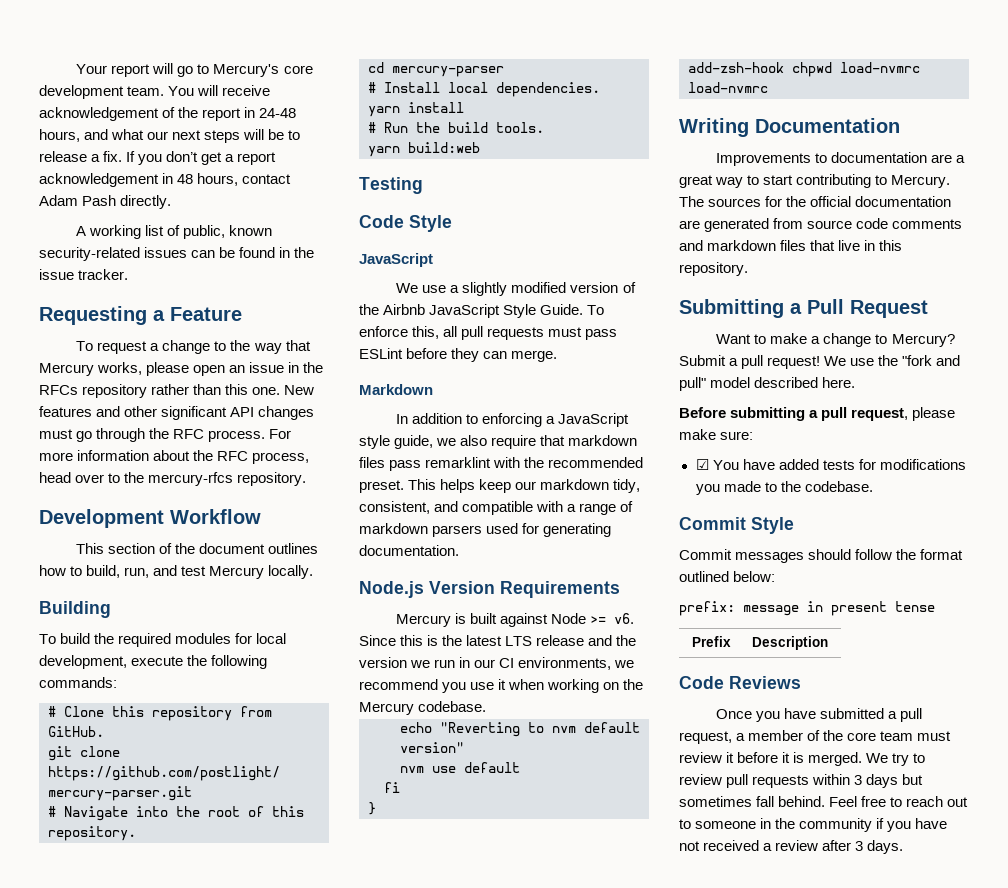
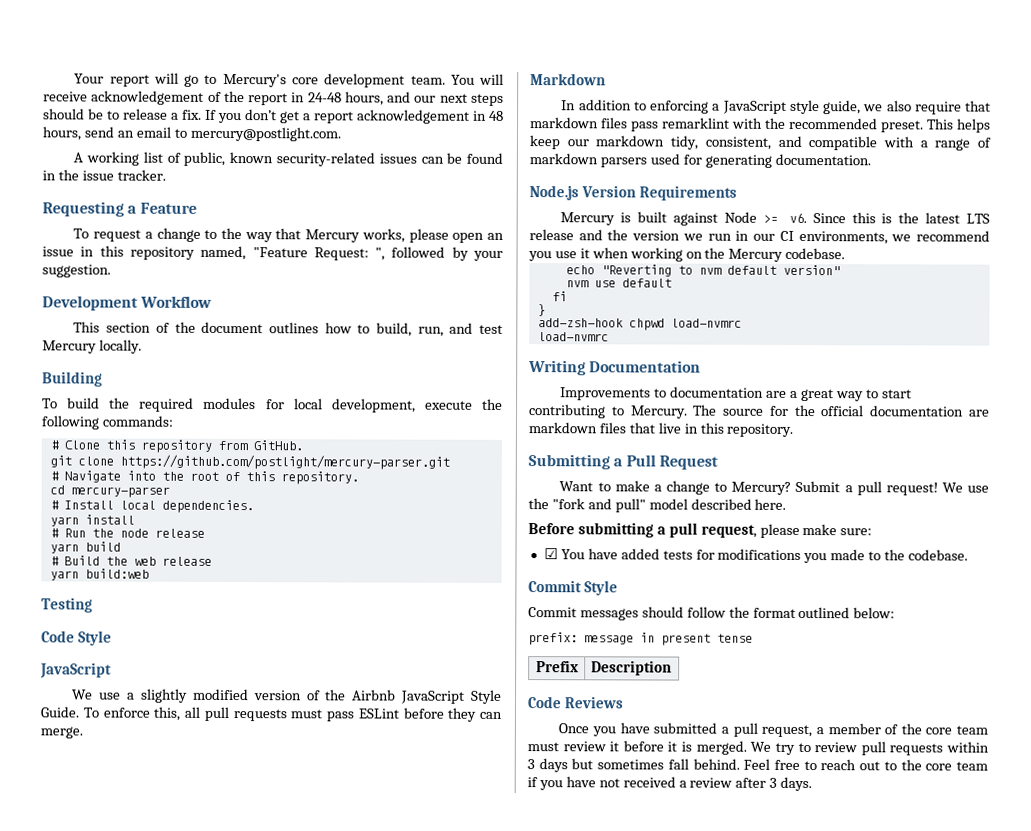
[111,129,145,140] what -> (412, 97) none
[243,129,265,140] will -> [43,108,85,120] should
[242,174,292,184] [39,195,172,209] contact Adam Pash directly. -> [83,126,342,142] send an email to mercury@postlight.com.
[303,362,324,373] [39,384,315,398] [39,406,315,420] [39,428,292,442] [39,450,310,464] [39,472,307,486] the RFCs repository rather than this one. New features and other significant API changes must go through the RFC process. For more information about the RFC process, head over to the mercury-rfcs repository. -> [99,245,504,261] [42,264,111,278] this repository named, "Feature Request: ", followed by your suggestion.
[448,122,544,133] build tools. -> [119,528,205,538] [49,541,121,554] [49,555,212,566] node release // yarn build // # Build the web release
[708,198,762,207] sources -> [723,408,765,416] source
[704,218,963,232] [679,240,703,251] generated from source code comments and -> (990, 413) none
[695,818,873,832] someone in the community -> [900,759,988,771] the core team

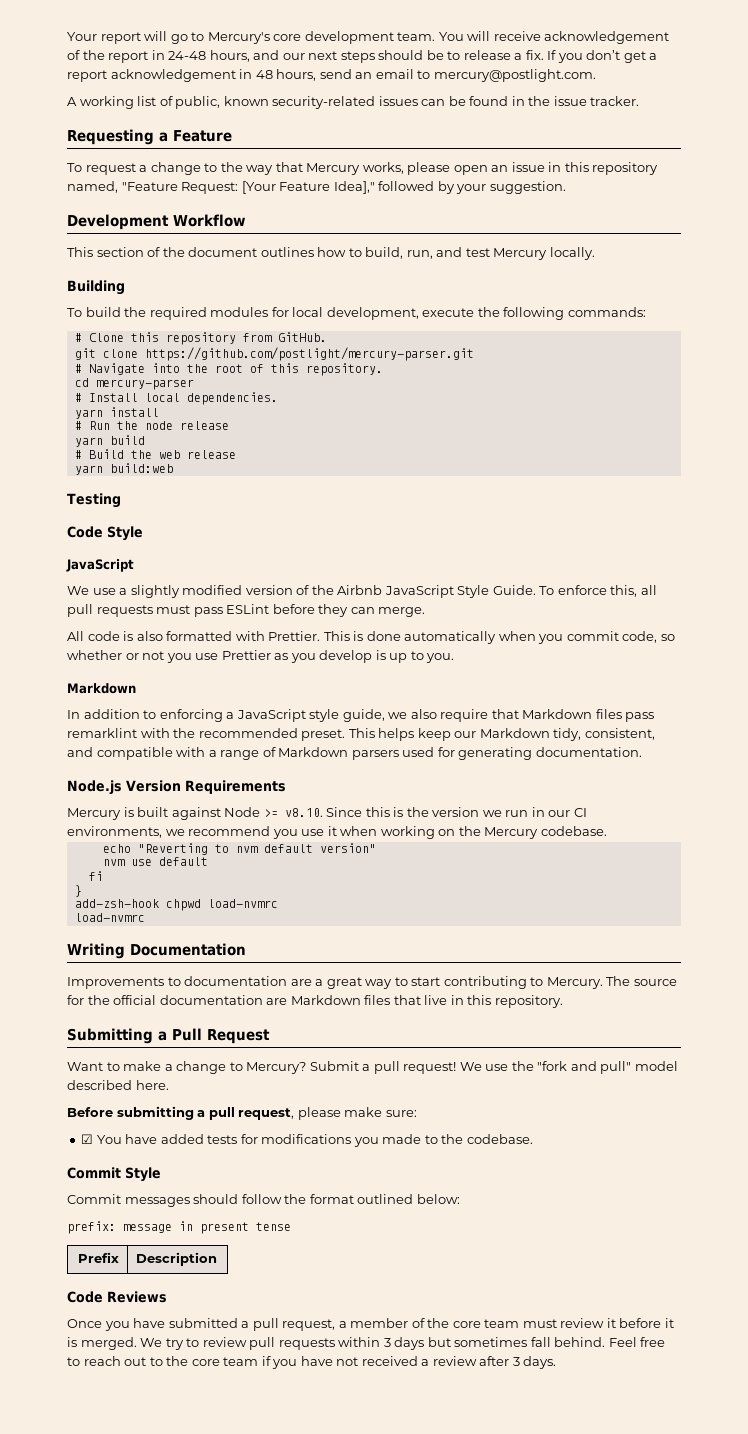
[375,247,386,261] ", -> [241,181,375,194] [Your Feature Idea],"
(83, 732) none -> [67,631,675,644] [67,650,455,663] // All code is also formatted with Prettier. This is done automatically when you commit code, so whether or not you use Prettier as you develop is up to you.
[530,117,599,129] markdown -> [522,709,593,719] Markdown
[595,135,665,147] markdown -> [479,728,550,738] Markdown
[529,153,598,165] markdown -> [278,747,349,757] Markdown
[788,212,807,224] v6. -> [284,808,323,817] v8.10.
[925,212,990,224] [529,229,629,241] latest LTS release and the -> (429, 812) none
[528,422,597,434] markdown -> [290,995,361,1005] Markdown

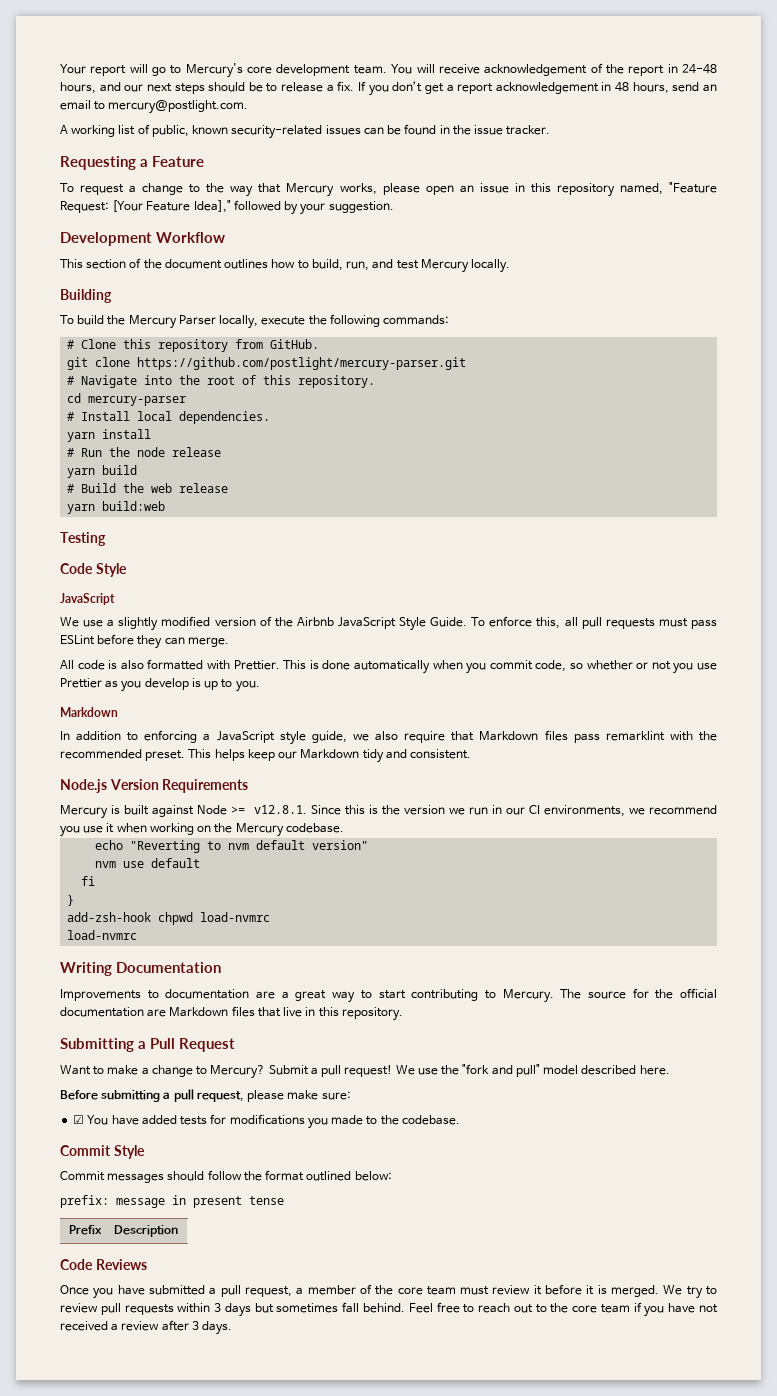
[149,307,419,320] required modules for local development, -> [128,315,259,329] Mercury Parser locally,
[553,728,655,741] [67,747,642,760] tidy, consistent, and compatible with a range of Markdown parsers used for generating documentation. -> [362,749,472,763] tidy and consistent.
[284,808,323,817] v8.10. -> [253,805,307,814] v12.8.1.

